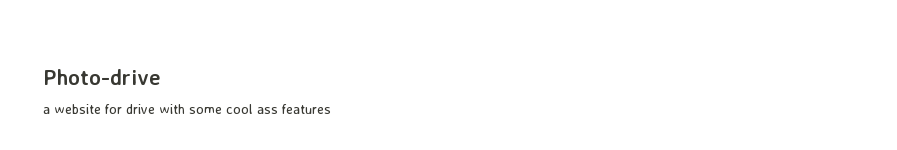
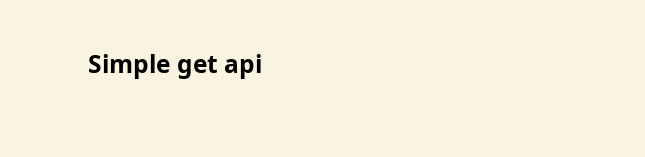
[43,69,161,85] [43,104,331,114] Photo-drive // a website for drive with some cool ass features -> [88,54,263,79] Simple get api

